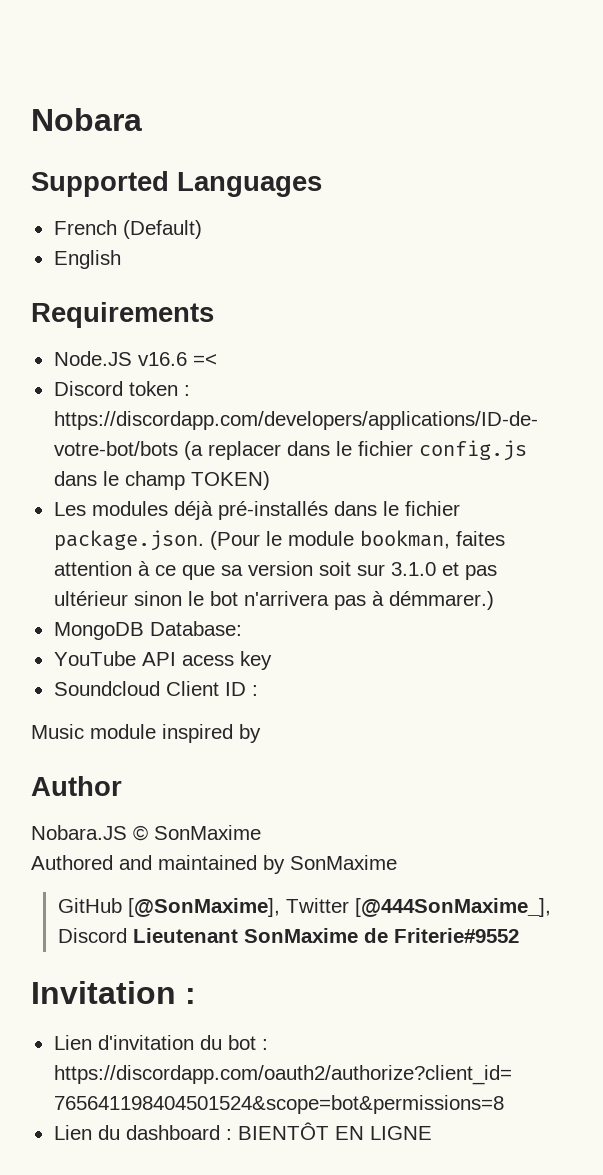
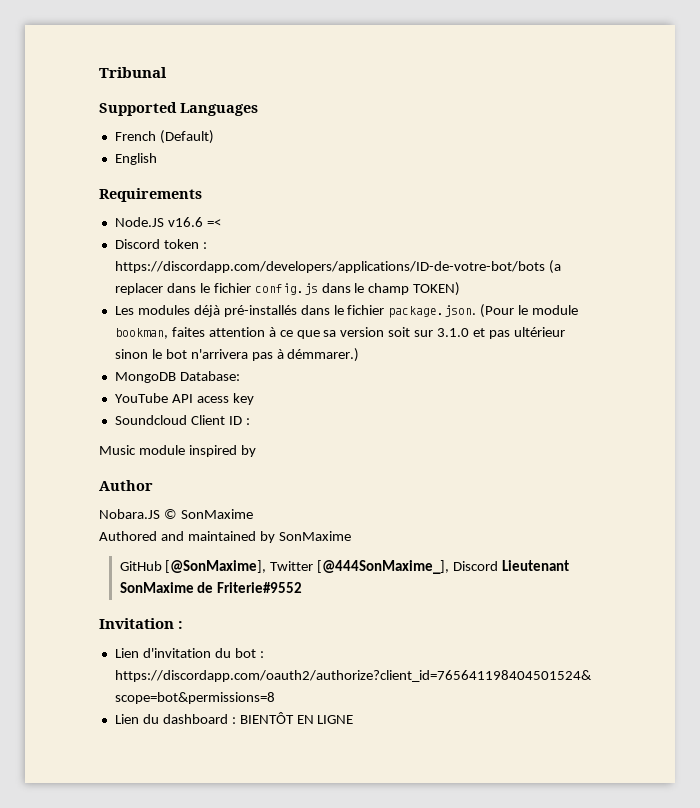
[31,108,142,131] Nobara -> [99,67,167,78] Tribunal

